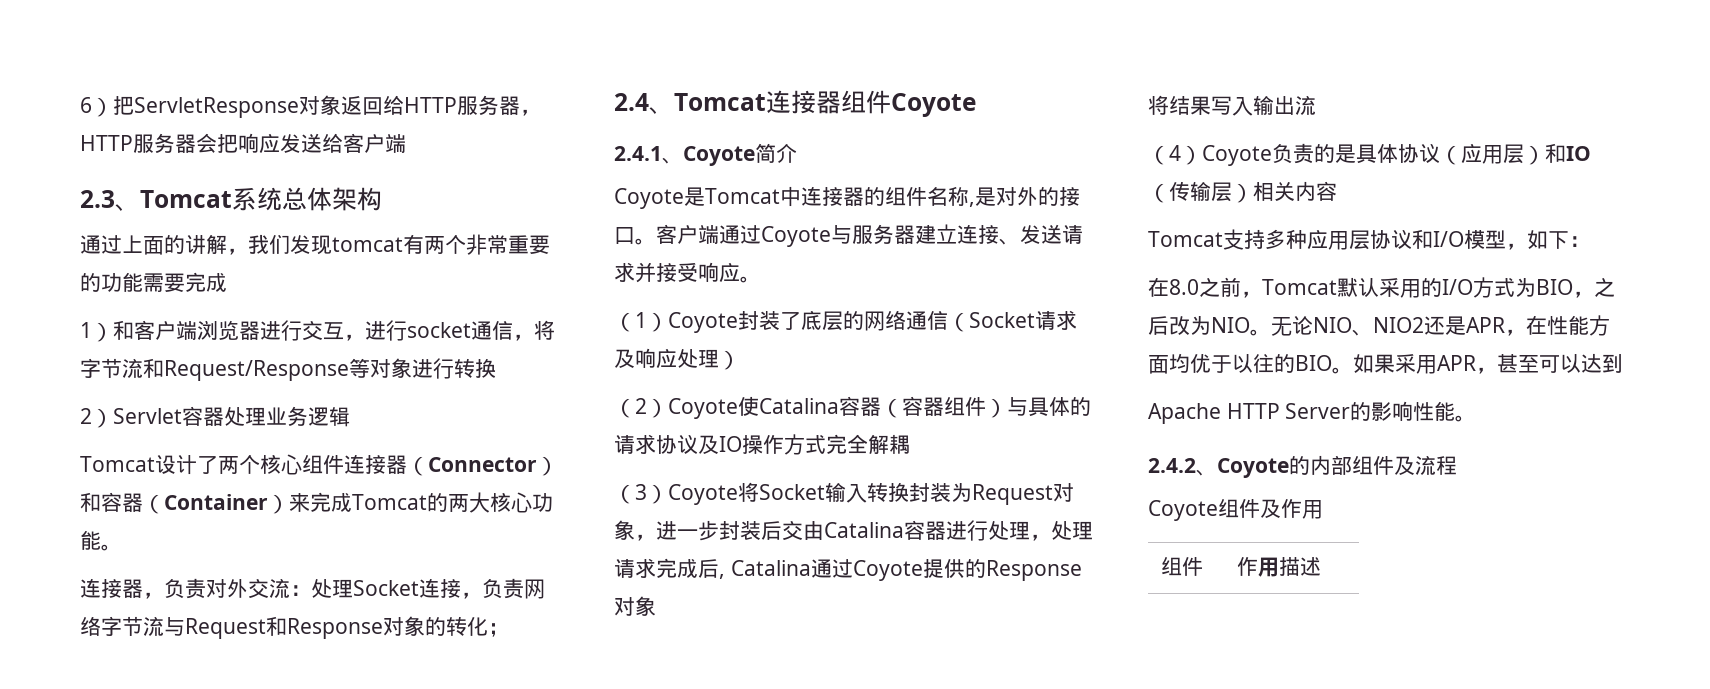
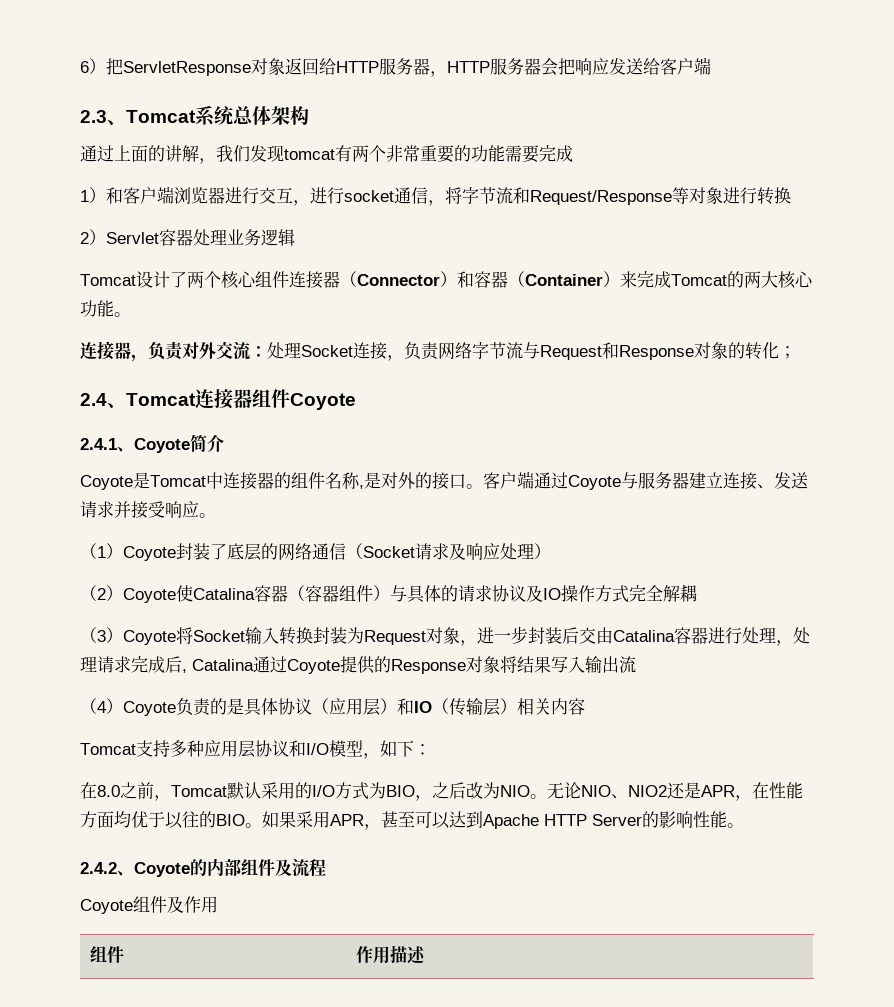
(656, 606) // -> (500, 664) none
(1623, 363) // -> (483, 819) none

